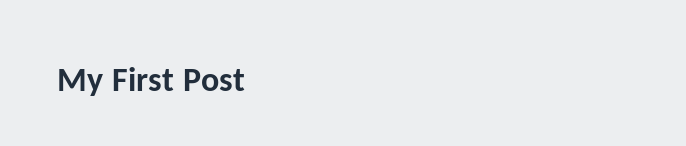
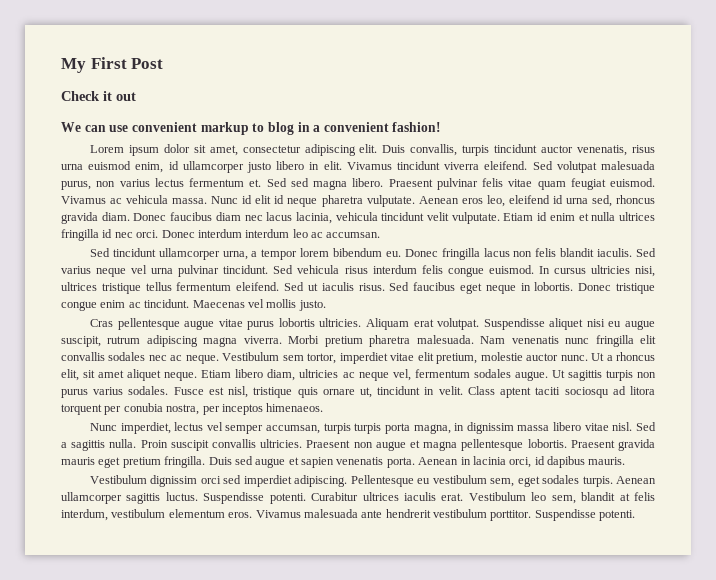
(246, 80) none -> [61,91,136,101] [61,122,442,135] [89,144,655,156] [61,161,655,173] [61,178,655,190] [61,195,655,207] [61,212,655,224] [61,229,381,241] [89,248,656,260] [61,265,655,277] [61,282,655,294] [61,299,326,311] [89,318,655,330] [61,335,656,347] [61,352,656,364] [61,369,656,381] [61,386,655,398] [61,403,324,415] [89,422,656,434] [61,439,655,451] [61,456,626,468] [89,475,657,487] [61,492,656,504] [61,509,636,521] // Check it out // We can use convenient markup to blog in a convenient fashion! // Lorem ipsum dolor sit amet, consectetur adipiscing elit. Duis convallis, turpis tincidunt auctor venenatis, risus urna euismod enim, id ullamcorper justo libero in elit. Vivamus tincidunt viverra eleifend. Sed volutpat malesuada purus, non varius lectus fermentum et. Sed sed magna libero. Praesent pulvinar felis vitae quam feugiat euismod. Vivamus ac vehicula massa. Nunc id elit id neque pharetra vulputate. Aenean eros leo, eleifend id urna sed, rhoncus gravida diam. Donec faucibus diam nec lacus lacinia, vehicula tincidunt velit vulputate. Etiam id enim et nulla ultrices fringilla id nec orci. Donec interdum interdum leo ac accumsan. // Sed tincidunt ullamcorper urna, a tempor lorem bibendum eu. Donec fringilla lacus non felis blandit iaculis. Sed varius neque vel urna pulvinar tincidunt. Sed vehicula risus interdum felis congue euismod. In cursus ultricies nisi, ultrices tristique tellus fermentum eleifend. Sed ut iaculis risus. Sed faucibus eget neque in lobortis. Donec tristique congue enim ac tincidunt. Maecenas vel mollis justo. // Cras pellentesque augue vitae purus lobortis ultricies. Aliquam erat volutpat. Suspendisse aliquet nisi eu augue suscipit, rutrum adipiscing magna viverra. Morbi pretium pharetra malesuada. Nam venenatis nunc fringilla elit convallis sodales nec ac neque. Vestibulum sem tortor, imperdiet vitae elit pretium, molestie auctor nunc. Ut a rhoncus elit, sit amet aliquet neque. Etiam libero diam, ultricies ac neque vel, fermentum sodales augue. Ut sagittis turpis non purus varius sodales. Fusce est nisl, tristique quis ornare ut, tincidunt in velit. Class aptent taciti sociosqu ad litora torquent per conubia nostra, per inceptos himenaeos. // Nunc imperdiet, lectus vel semper accumsan, turpis turpis porta magna, in dignissim massa libero vitae nisl. Sed a sagittis nulla. Proin suscipit convallis ultricies. Praesent non augue et magna pellentesque lobortis. Praesent gravida mauris eget pretium fringilla. Duis sed augue et sapien venenatis porta. Aenean in lacinia orci, id dapibus mauris. // Vestibulum dignissim orci sed imperdiet adipiscing. Pellentesque eu vestibulum sem, eget sodales turpis. Aenean ullamcorper sagittis luctus. Suspendisse potenti. Curabitur ultrices iaculis erat. Vestibulum leo sem, blandit at felis interdum, vestibulum elementum eros. Vivamus malesuada ante hendrerit vestibulum porttitor. Suspendisse potenti.

